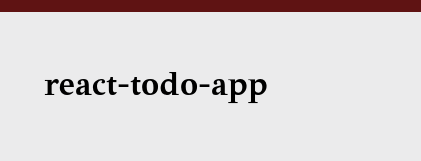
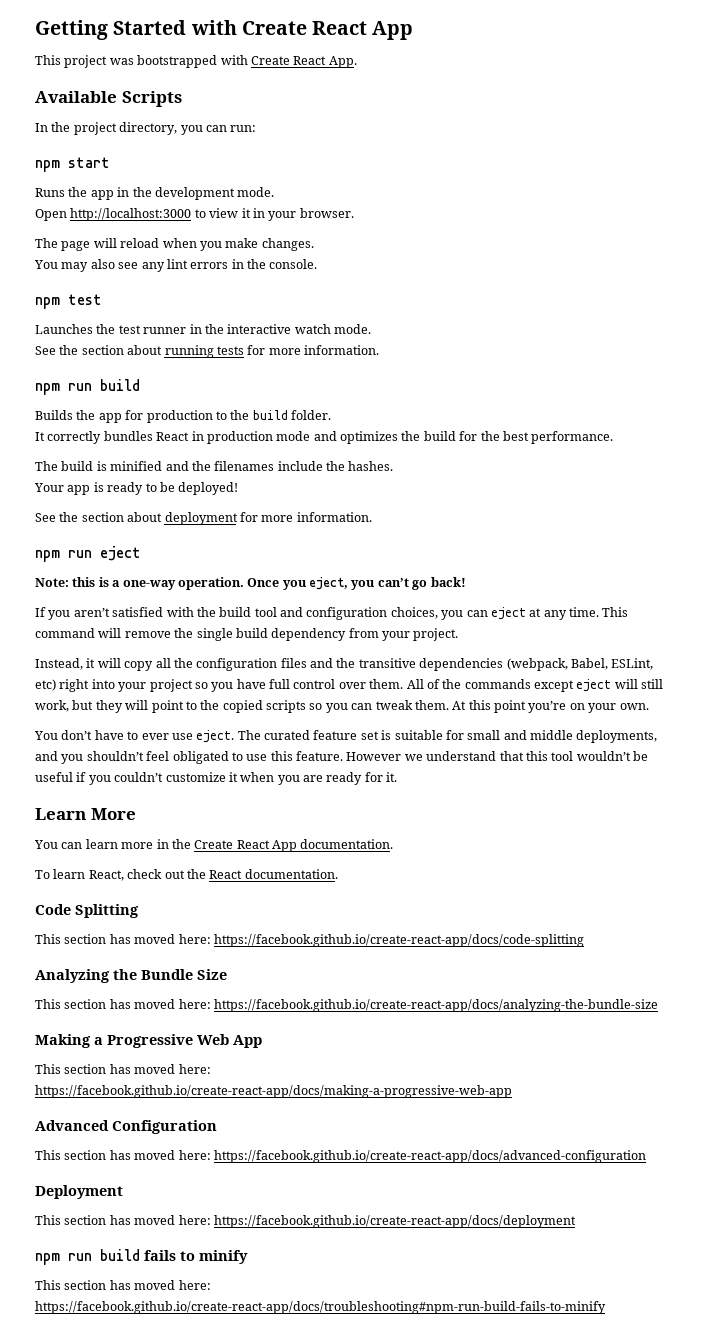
[44,72,268,104] react-todo-app -> [35,20,414,40] [35,55,357,68] [35,91,182,107] [35,122,257,135] [35,157,110,172] [35,187,275,200] [35,208,354,221] [35,238,314,251] [34,259,318,272] [35,294,102,309] [35,324,371,334] [35,345,379,358] [35,379,140,395] [35,410,331,423] [35,431,614,444] [35,461,394,471] [34,482,239,495] [35,512,372,525] [35,546,141,562] [35,577,466,590] [35,607,629,620] [35,628,459,641] [35,658,654,671] [35,679,664,692] [35,700,649,713] [34,730,658,743] [35,751,648,764] [35,772,398,785] [35,808,136,820] [34,839,394,852] [35,869,338,881] [35,904,139,918] [35,934,584,947] [35,969,227,983] [35,999,658,1012] [35,1034,262,1048] [35,1064,211,1074] [35,1085,512,1098] [35,1120,217,1134] [35,1150,646,1163] [35,1185,123,1199] [35,1215,576,1228] [35,1249,248,1265] [35,1280,211,1290] [35,1301,606,1314] Getting Started with Create React App // This project was bootstrapped with Create React App. // Available Scripts // In the project directory, you can run: // npm start // Runs the app in the development mode. // Open http://localhost:3000 to view it in your browser. // The page will reload when you make changes. // You may also see any lint errors in the console. // npm test // Launches the test runner in the interactive watch mode. // See the section about running tests for more information. // npm run build // Builds the app for production to the build folder. // It correctly bundles React in production mode and optimizes the build for the best performance. // The build is minified and the filenames include the hashes. // Your app is ready to be deployed! // See the section about deployment for more information. // npm run eject // Note: this is a one-way operation. Once you eject, you can’t go back! // If you aren’t satisfied with the build tool and configuration choices, you can eject at any time. This command will remove the single build dependency from your project. // Instead, it will copy all the configuration files and the transitive dependencies (webpack, Babel, ESLint, etc) right into your project so you have full control over them. All of the commands except eject will still work, but they will point to the copied scripts so you can tweak them. At this point you’re on your own. // You don’t have to ever use eject. The curated feature set is suitable for small and middle deployments, and you shouldn’t feel obligated to use this feature. However we understand that this tool wouldn’t be useful if you couldn’t customize it when you are ready for it. // Learn More // You can learn more in the Create React App documentation. // To learn React, check out the React documentation. // Code Splitting // This section has moved here: https://facebook.github.io/create-react-app/docs/code-splitting // Analyzing the Bundle Size // This section has moved here: https://facebook.github.io/create-react-app/docs/analyzing-the-bundle-size // Making a Progressive Web App // This section has moved here: https://facebook.github.io/create-react-app/docs/making-a-progressive-web-app // Advanced Configuration // This section has moved here: https://facebook.github.io/create-react-app/docs/advanced-configuration // Deployment // This section has moved here: https://facebook.github.io/create-react-app/docs/deployment // npm run build fails to minify // This section has moved here: https://facebook.github.io/create-react-app/docs/troubleshooting#npm-run-build-fails-to-minify

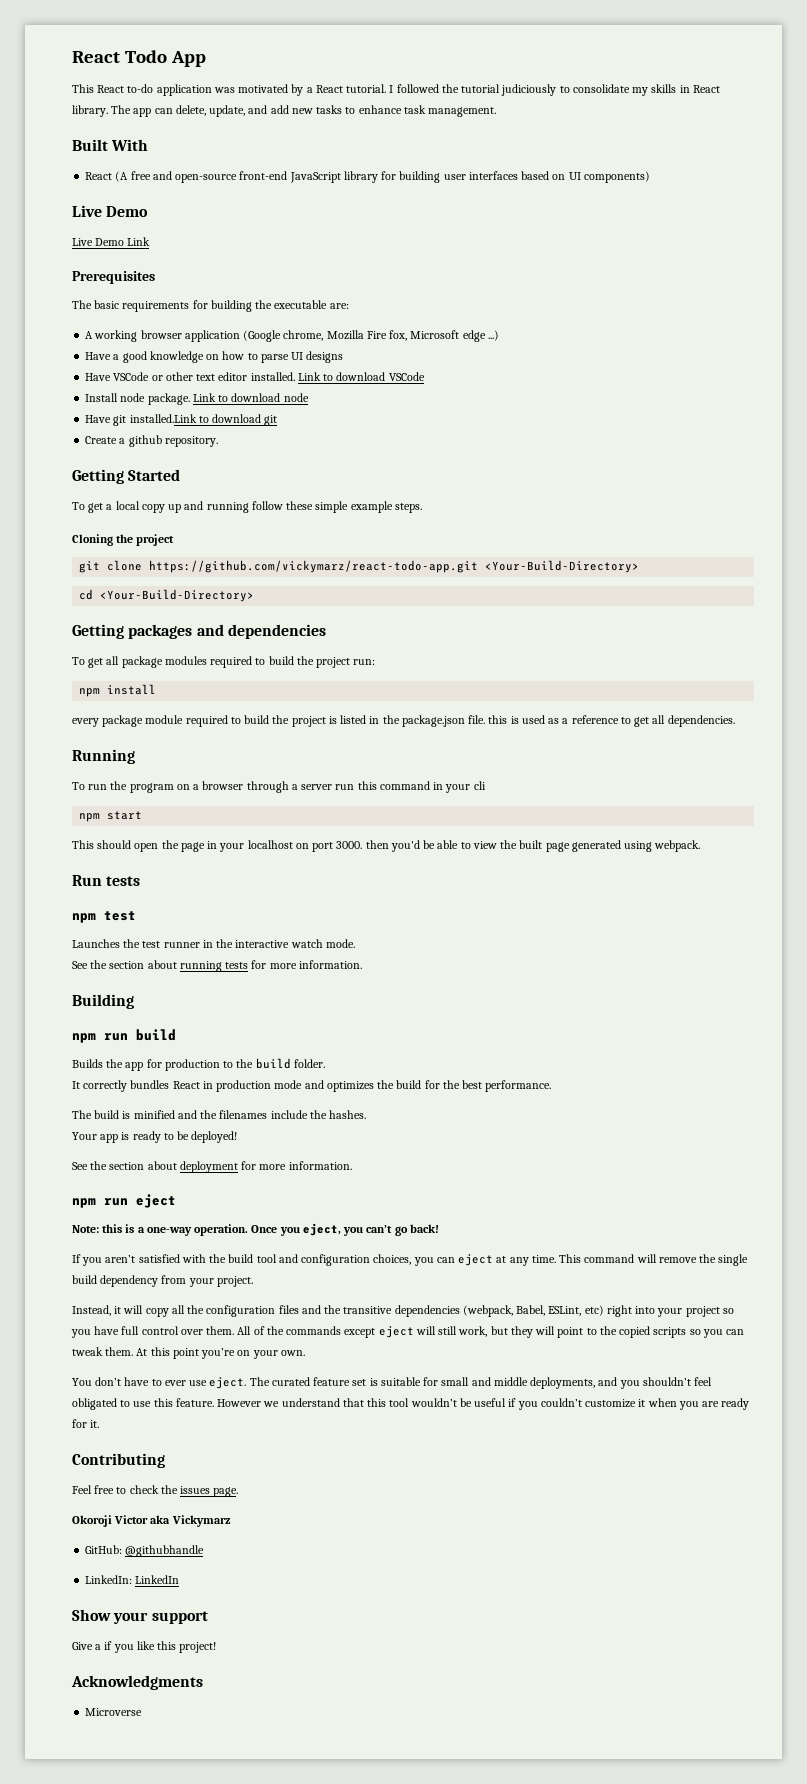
[35,20,414,40] [35,55,357,68] [35,91,182,107] [35,122,257,135] [35,157,110,172] [35,187,275,200] [35,208,354,221] [35,238,314,251] [34,259,318,272] Getting Started with Create React App // This project was bootstrapped with Create React App. // Available Scripts // In the project directory, you can run: // npm start // Runs the app in the development mode. // Open http://localhost:3000 to view it in your browser. // The page will reload when you make changes. // You may also see any lint errors in the console. -> [72,50,206,67] [72,84,720,96] [72,105,497,117] [72,139,149,151] [85,171,650,183] [72,205,149,217] [72,237,151,246] [72,271,155,284] [72,300,349,312] [85,330,499,342] [85,351,344,363] [85,372,425,381] [85,393,309,405] [85,414,278,426] [85,435,218,447] [72,469,181,484] [72,501,422,513] [72,534,175,546] [79,560,640,573] [79,589,255,602] [72,624,326,639] [72,656,376,668] [79,684,157,697] [72,715,735,727] [72,749,135,764] [72,781,486,793] [79,811,143,822] [72,840,701,852] [72,875,141,886] React Todo App // This React to-do application was motivated by a React tutorial. I followed the tutorial judiciously to consolidate my skills in React library. The app can delete, update, and add new tasks to enhance task management. // Built With // React (A free and open-source front-end JavaScript library for building user interfaces based on UI components) // Live Demo // Live Demo Link // Prerequisites // The basic requirements for building the executable are: // A working browser application (Google chrome, Mozilla Fire fox, Microsoft edge ...) // Have a good knowledge on how to parse UI designs // Have VSCode or other text editor installed. Link to download VSCode // Install node package. Link to download node // Have git installed.Link to download git // Create a github repository. // Getting Started // To get a local copy up and running follow these simple example steps. // Cloning the project // git clone https://github.com/vickymarz/react-todo-app.git <Your-Build-Directory> // cd <Your-Build-Directory> // Getting packages and dependencies // To get all package modules required to build the project run: // npm install // every package module required to build the project is listed in the package.json file. this is used as a reference to get all dependencies. // Running // To run the program on a browser through a server run this command in your cli // npm start // This should open the page in your localhost on port 3000. then you'd be able to view the built page generated using webpack. // Run tests
(379, 350) none -> [72,994,134,1009] // Building
[35,808,136,820] [34,839,394,852] [35,869,338,881] [35,904,139,918] [35,934,584,947] [35,969,227,983] [35,999,658,1012] [35,1034,262,1048] [35,1064,211,1074] [35,1085,512,1098] [35,1120,217,1134] [35,1150,646,1163] [35,1185,123,1199] [35,1215,576,1228] [35,1249,248,1265] [35,1280,211,1290] [35,1301,606,1314] Learn More // You can learn more in the Create React App documentation. // To learn React, check out the React documentation. // Code Splitting // This section has moved here: https://facebook.github.io/create-react-app/docs/code-splitting // Analyzing the Bundle Size // This section has moved here: https://facebook.github.io/create-react-app/docs/analyzing-the-bundle-size // Making a Progressive Web App // This section has moved here: https://facebook.github.io/create-react-app/docs/making-a-progressive-web-app // Advanced Configuration // This section has moved here: https://facebook.github.io/create-react-app/docs/advanced-configuration // Deployment // This section has moved here: https://facebook.github.io/create-react-app/docs/deployment // npm run build fails to minify // This section has moved here: https://facebook.github.io/create-react-app/docs/troubleshooting#npm-run-build-fails-to-minify -> [72,1453,165,1468] [72,1485,239,1497] [72,1515,231,1527] [85,1545,205,1557] [85,1575,180,1584] [72,1609,208,1624] [72,1641,217,1653] [71,1675,203,1690] [85,1708,143,1716] Contributing // Feel free to check the issues page. // Okoroji Victor aka Vickymarz // GitHub: @githubhandle // LinkedIn: LinkedIn // Show your support // Give a if you like this project! // Acknowledgments // Microverse

